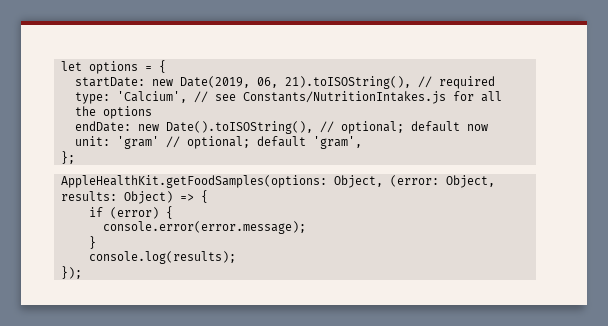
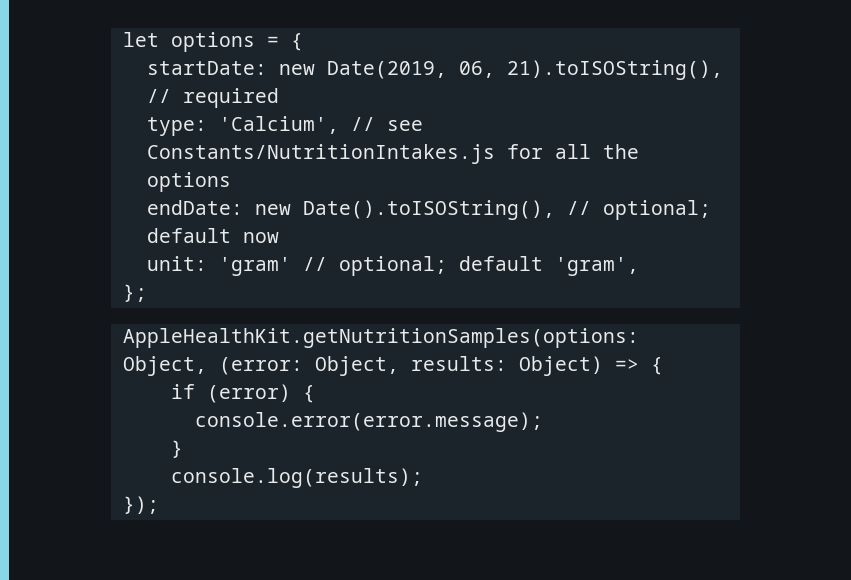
[60,175,327,188] AppleHealthKit.getFoodSamples(options: -> [123,328,640,348] AppleHealthKit.getNutritionSamples(options:

